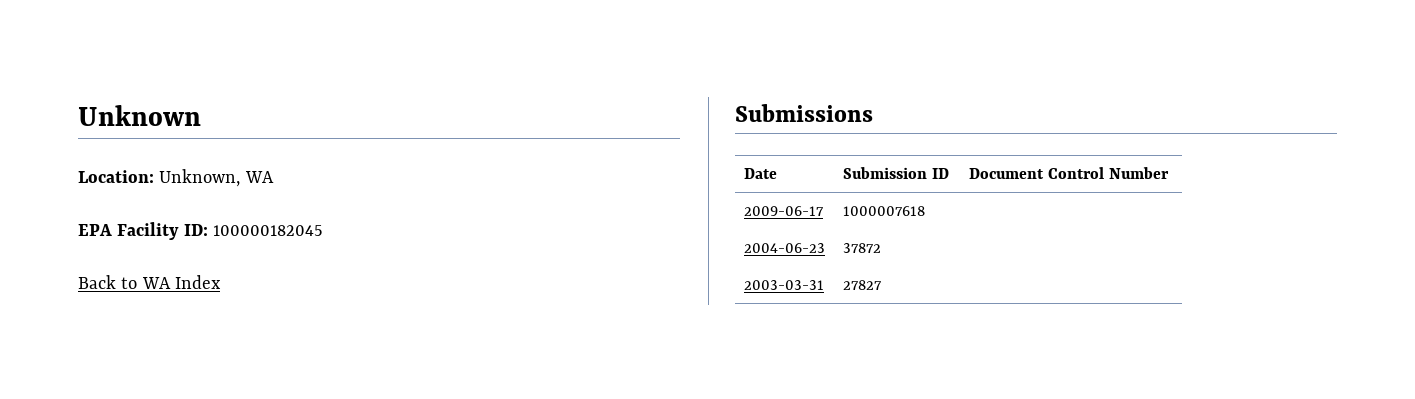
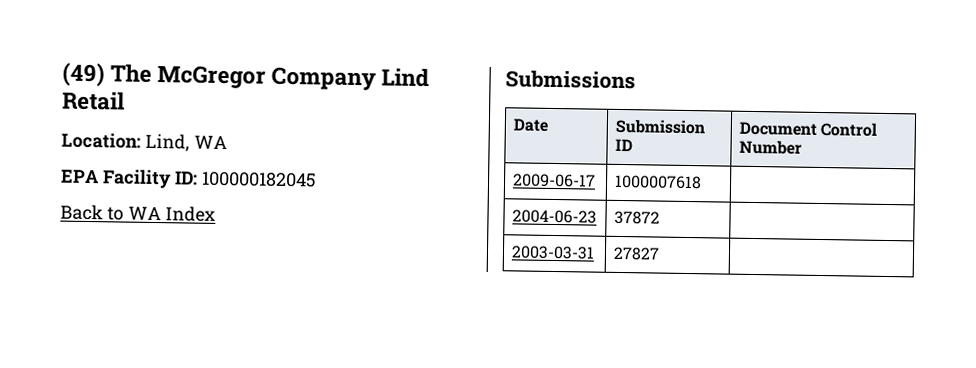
[78,105,201,126] Unknown -> [62,62,430,91] [62,90,125,111] (49) The McGregor Company Lind Retail
[159,169,241,187] Unknown, -> [144,133,190,152] Lind,

